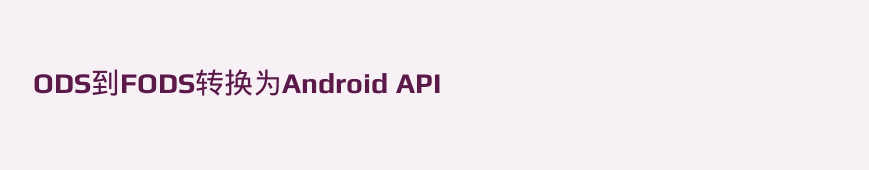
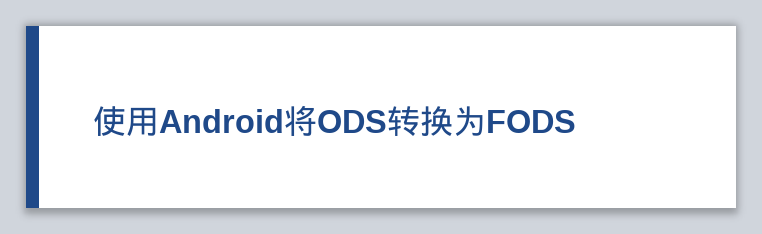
[33,69,441,96] ODS到FODS转换为Android API -> [93,105,576,136] 使用Android将ODS转换为FODS

